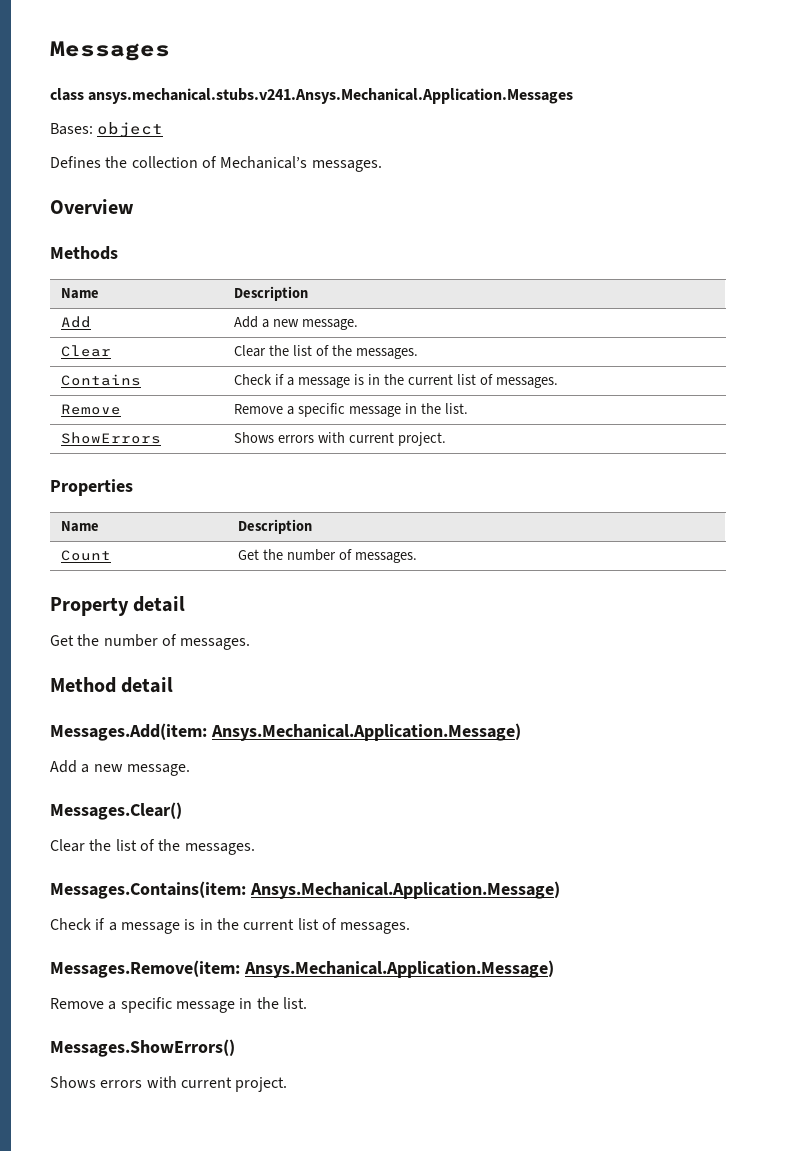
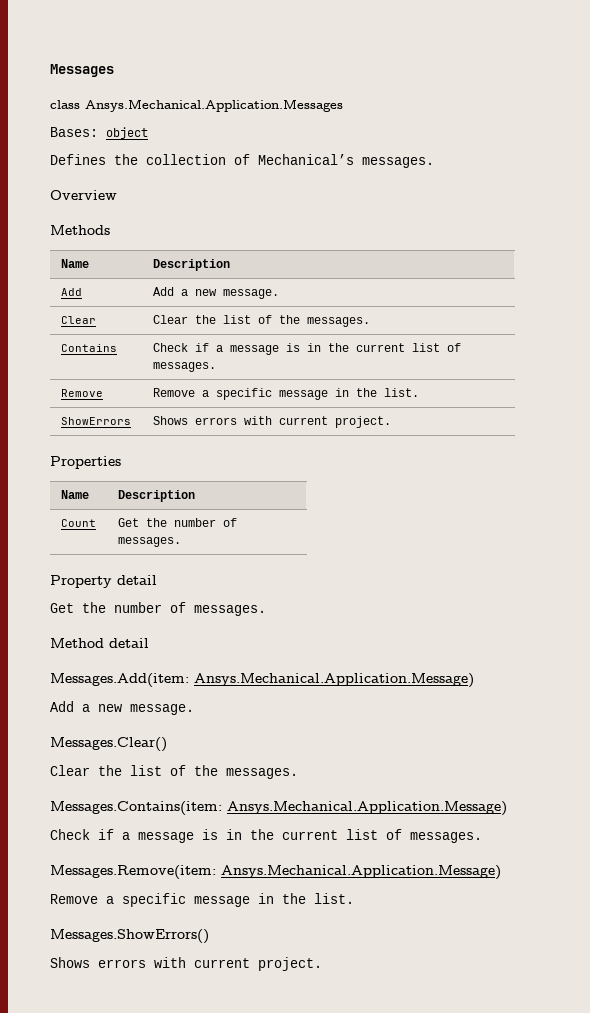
[88,88,574,104] ansys.mechanical.stubs.v241.Ansys.Mechanical.Application.Messages -> [85,99,343,112] Ansys.Mechanical.Application.Messages

